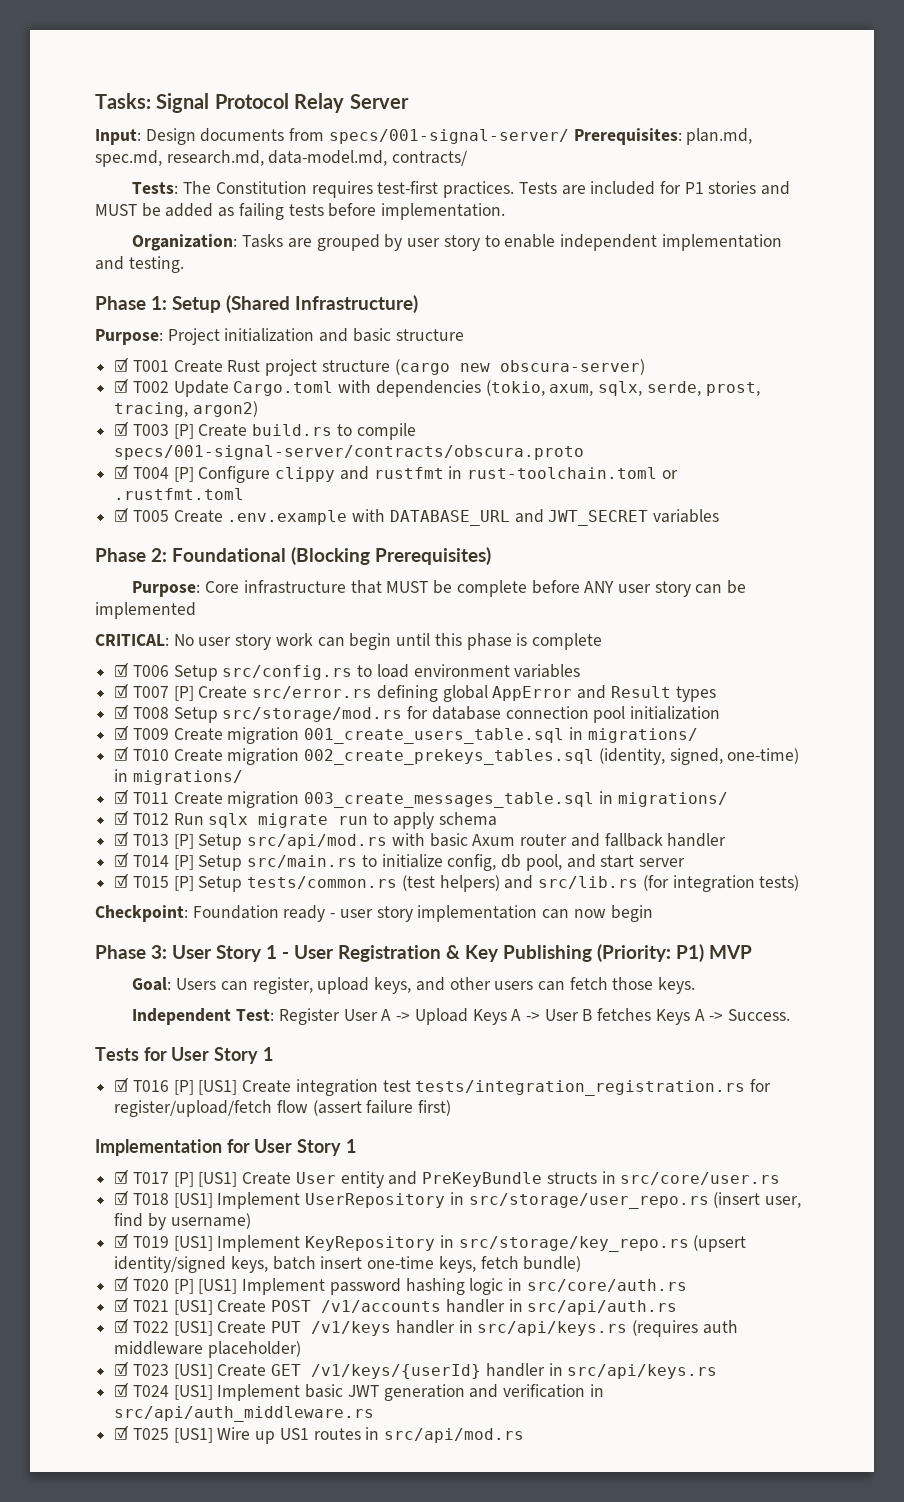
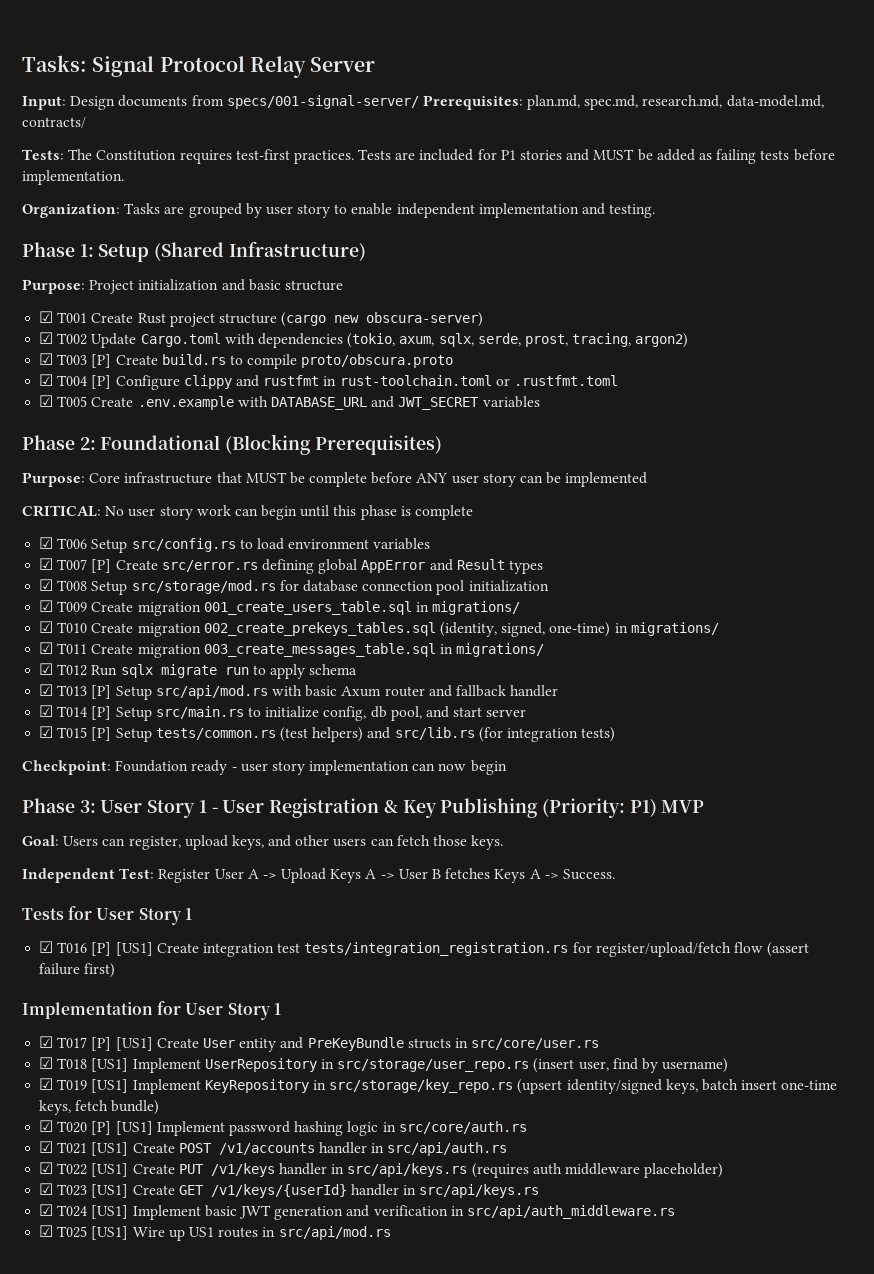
[114,445,585,460] specs/001-signal-server/contracts/obscura.proto -> [301,354,454,368] proto/obscura.proto

